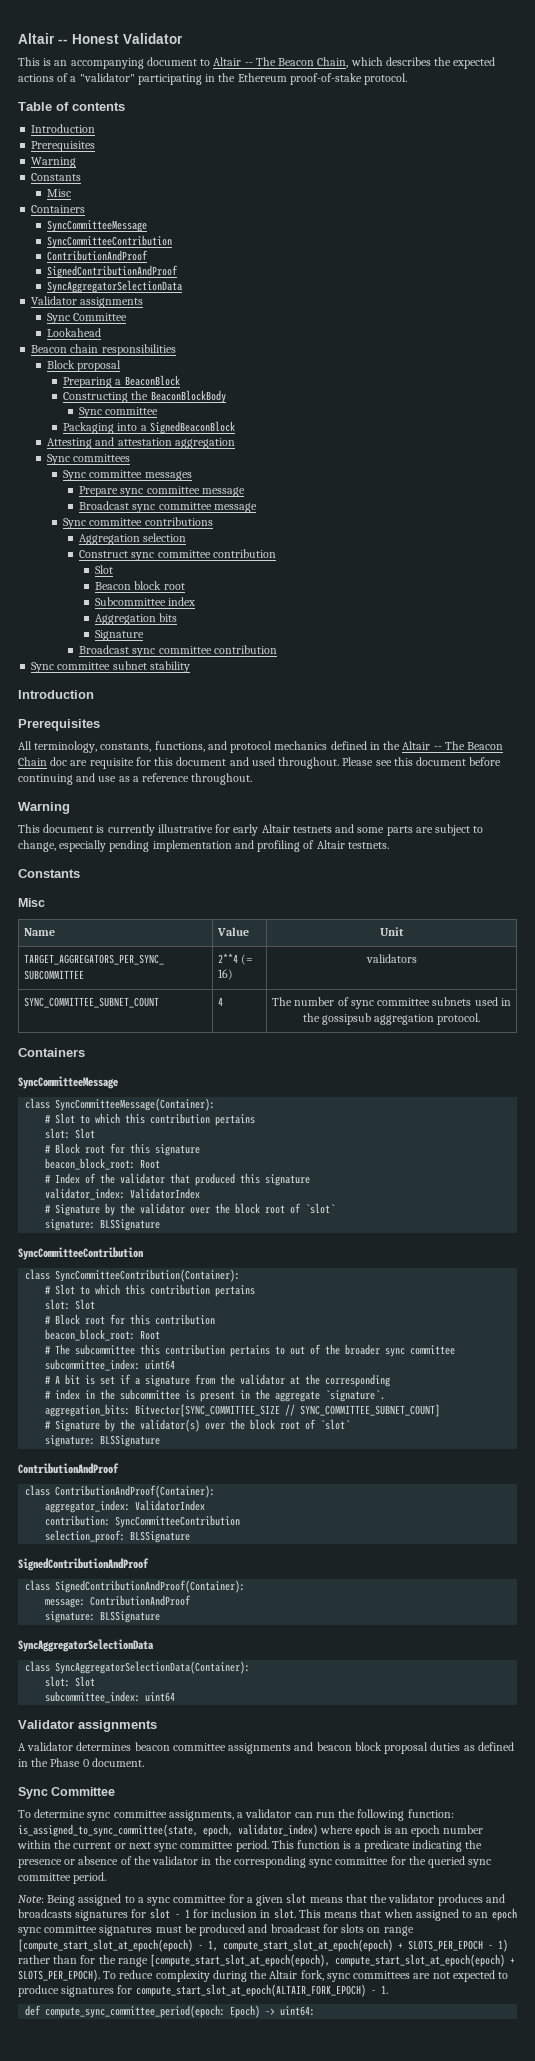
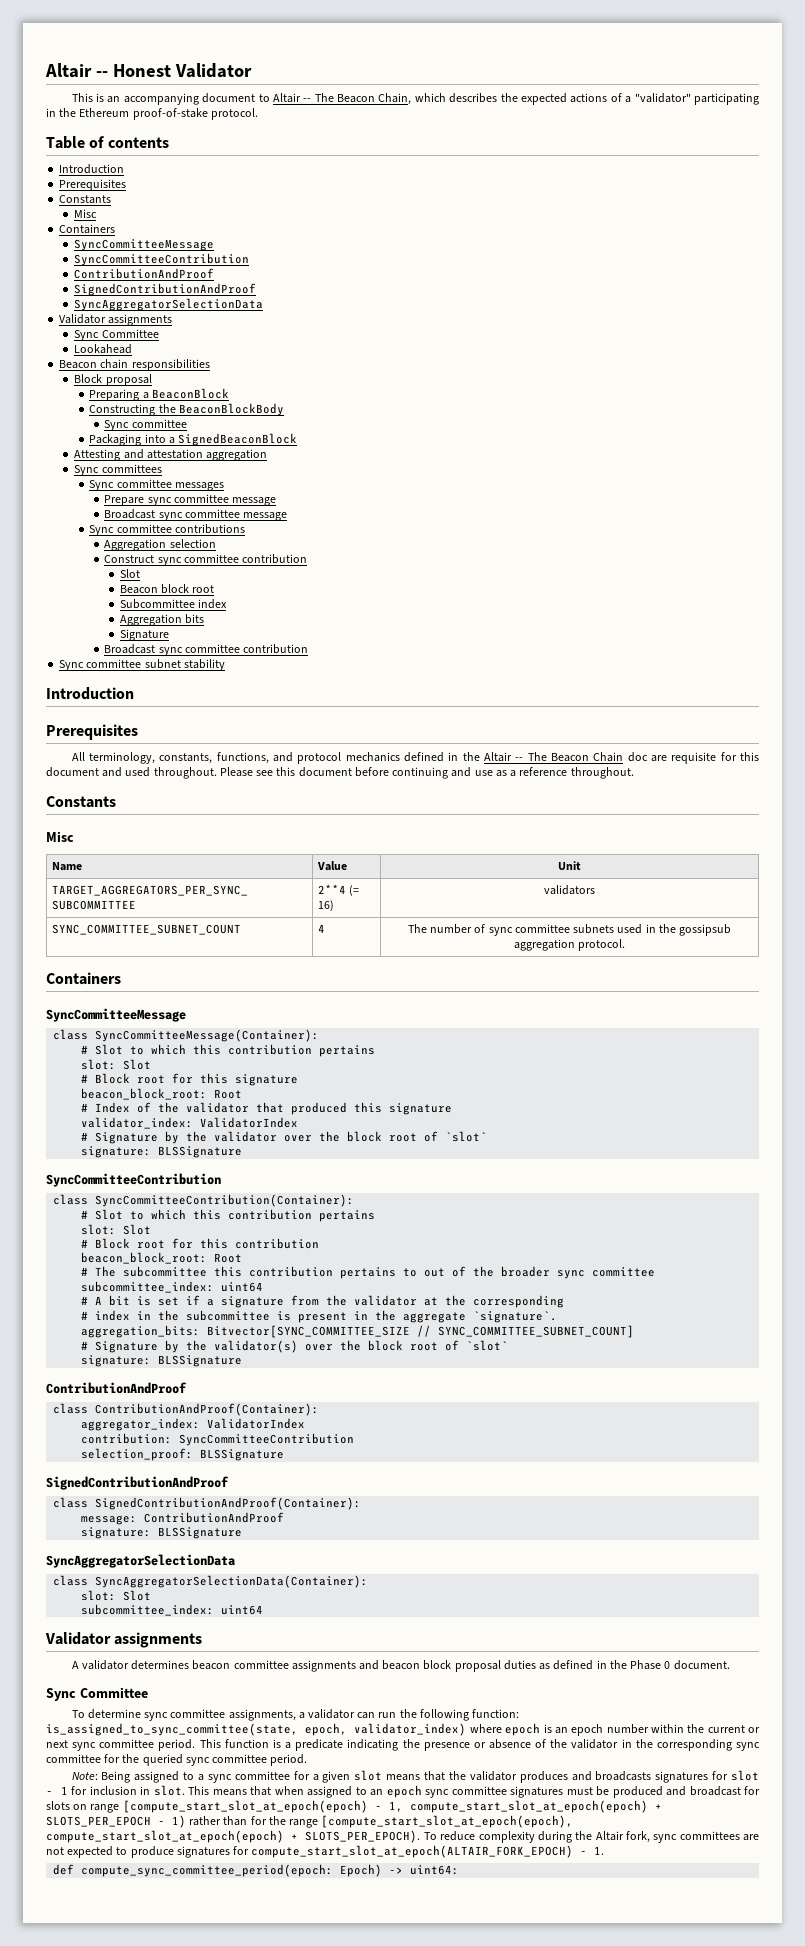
[31,157,77,168] // Warning -> (127, 185) none
[18,802,70,814] [18,824,484,836] [18,840,389,852] // Warning // This document is currently illustrative for early Altair testnets and some parts are subject to change, especially pending implementation and profiling of Altair testnets. -> (634, 773) none

